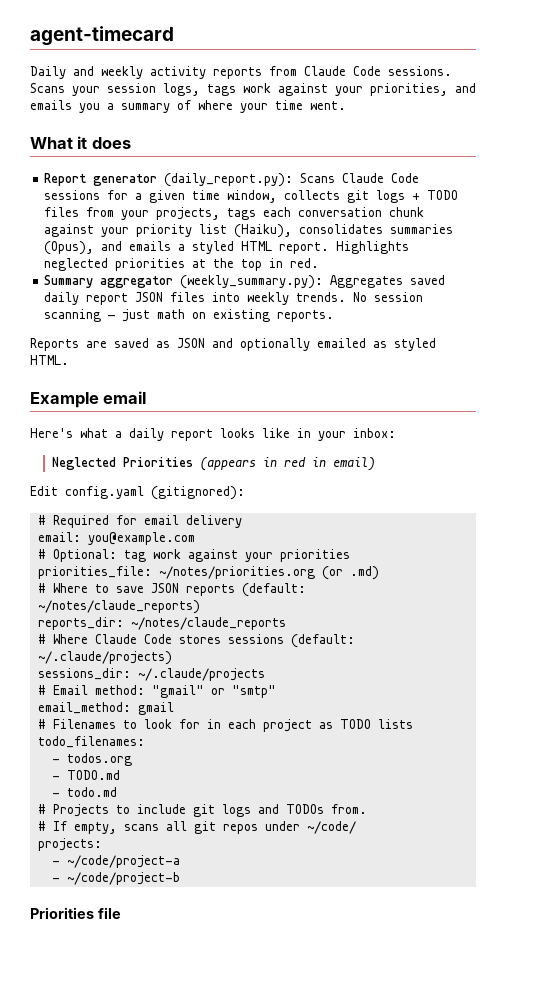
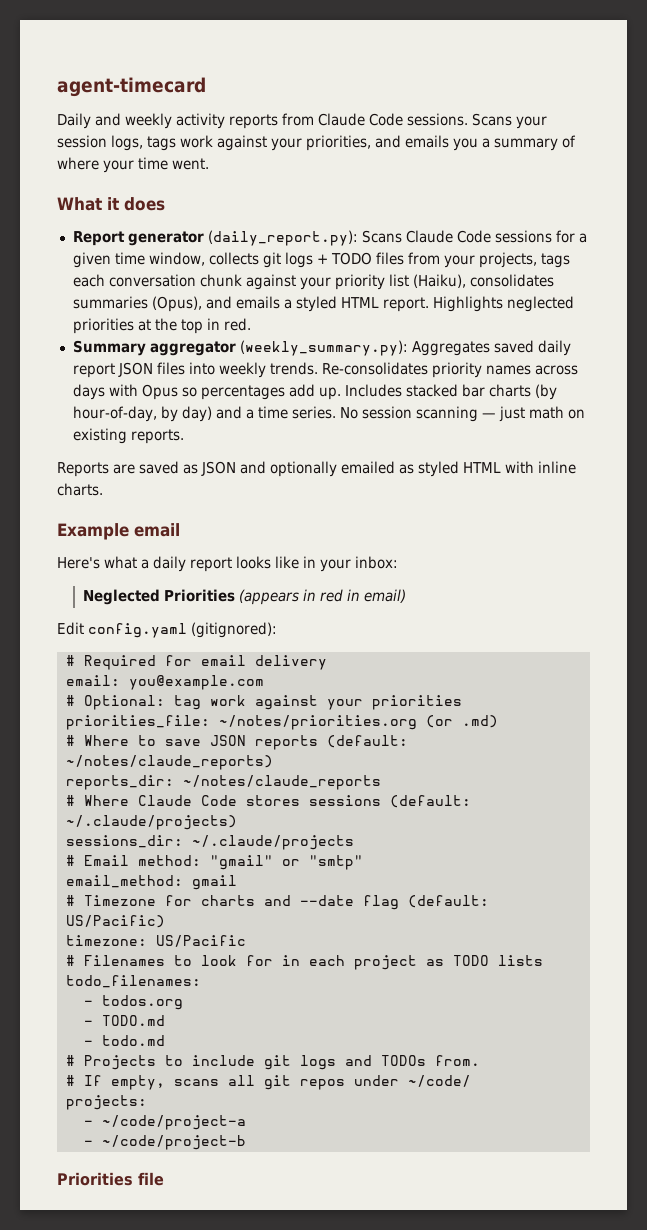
(347, 297) none -> [321,362,578,378] [72,384,557,400] [72,406,336,422] Re-consolidates priority names across days with Opus so percentages add up. Includes stacked bar charts (by hour-of-day, by day) and a time series.
[30,355,69,365] HTML. -> [463,461,576,474] [57,483,103,496] HTML with inline charts.
(174, 708) none -> [65,895,489,910] [65,915,165,928] [65,935,246,947] // # Timezone for charts and --date flag (default: US/Pacific) // timezone: US/Pacific

